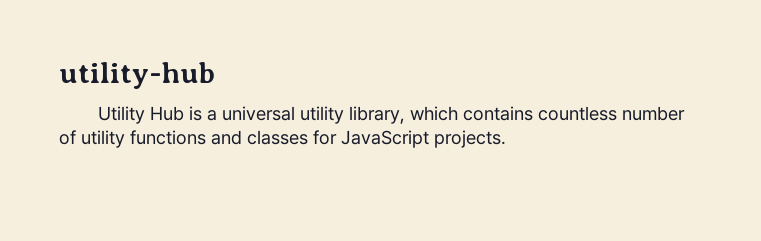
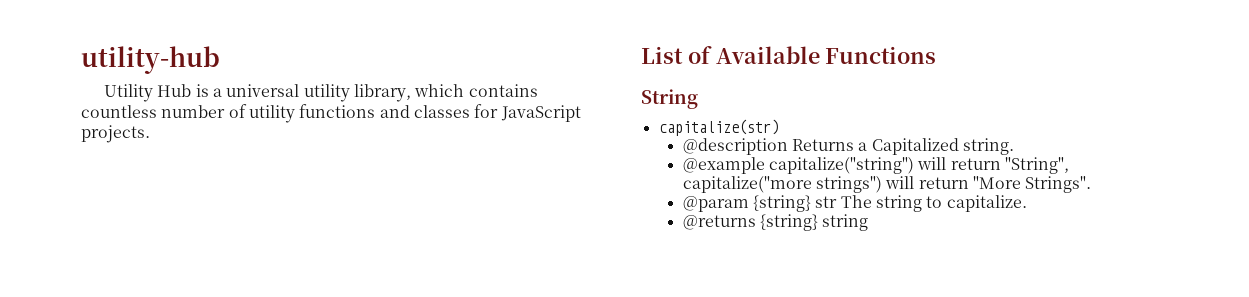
(506, 139) none -> [641,46,937,64] [641,89,698,109] [658,119,779,136] [682,138,1014,155] [682,157,1069,174] [682,176,1092,193] [682,195,1027,212] [682,214,869,231] // List of Available Functions // String // capitalize(str) // @description Returns a Capitalized string. // @example capitalize("string") will return "String", capitalize("more strings") will return "More Strings". // @param {string} str The string to capitalize. // @returns {string} string

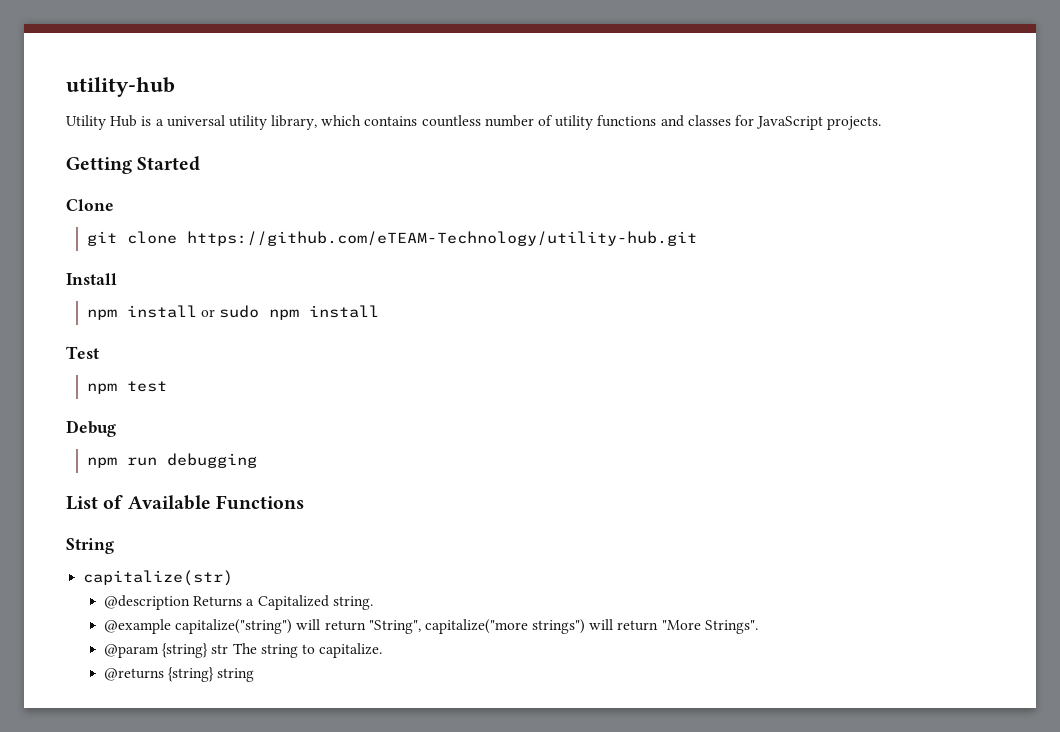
(150, 134) none -> [66,156,201,174] [66,199,114,211] [86,231,697,246] [66,273,117,285] [86,305,380,320] [66,346,99,359] [86,381,167,394] [66,420,116,437] [86,453,257,468] // Getting Started // Clone // git clone https://github.com/eTEAM-Technology/utility-hub.git // Install // npm install or sudo npm install // Test // npm test // Debug // npm run debugging

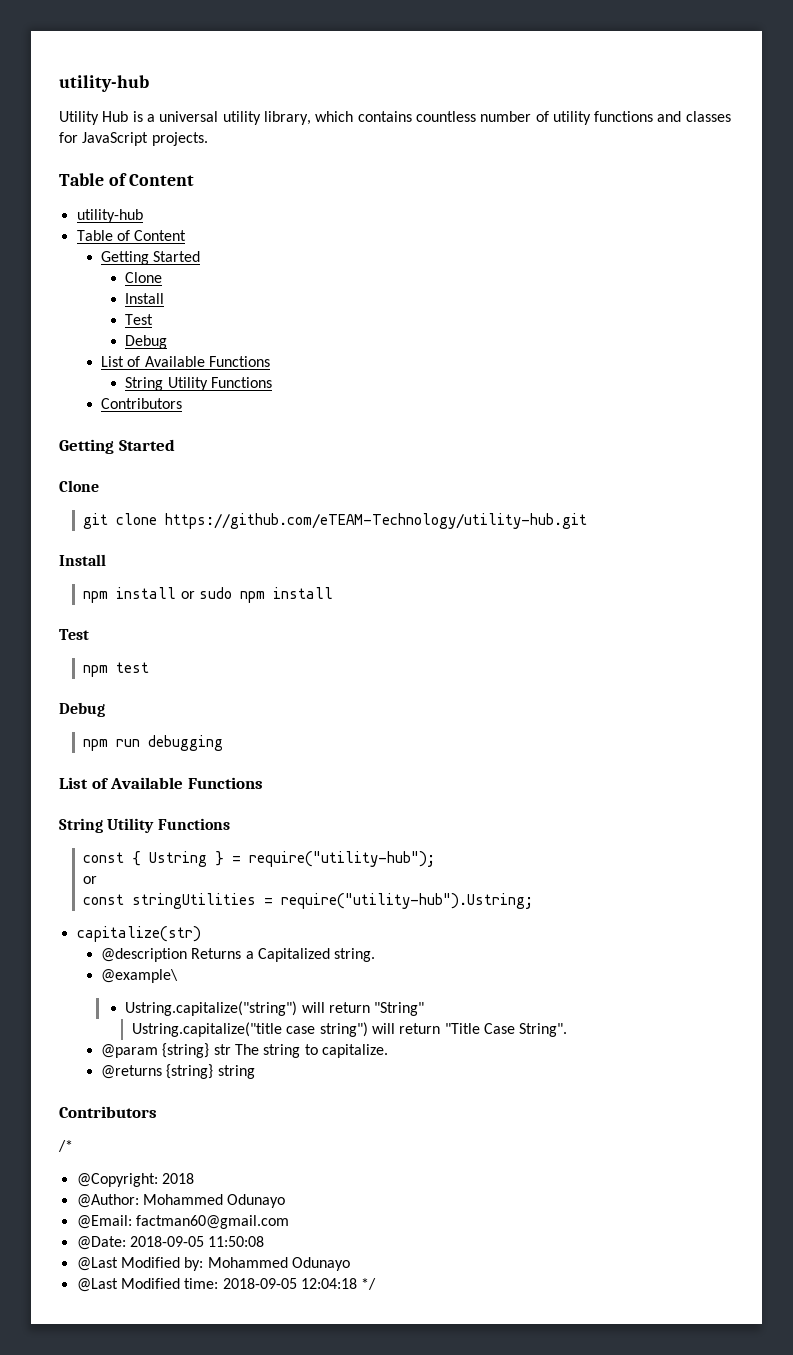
(882, 123) none -> [59,173,195,186] [76,209,143,223] [76,230,187,241] [100,251,201,265] [125,272,163,283] [125,293,165,304] [125,314,154,325] [125,335,168,349] [100,356,270,367] [125,377,272,391] [100,398,182,409] // Table of Content // utility-hub // Table of Content // Getting Started // Clone // Install // Test // Debug // List of Available Functions // String Utility Functions // Contributors
(114, 546) none -> [107,818,230,833] [83,851,436,867] [83,876,98,884] [83,893,534,909] Utility Functions // const { Ustring } = require("utility-hub"); // or // const stringUtilities = require("utility-hub").Ustring;
[103,619,758,634] @example capitalize("string") will return "String", capitalize("more strings") will return "More Strings". -> [100,969,178,983] [125,1001,425,1016] [131,1022,568,1037] @example\ // Ustring.capitalize("string") will return "String" // Ustring.capitalize("title case string") will return "Title Case String".
(255, 675) none -> [59,1106,157,1118] [58,1140,73,1152] [76,1173,194,1187] [76,1194,286,1208] [76,1215,289,1229] [76,1236,265,1250] [76,1257,350,1271] [76,1278,377,1292] // Contributors // /* // @Copyright: 2018 // @Author: Mohammed Odunayo // @Email: factman60@gmail.com // @Date: 2018-09-05 11:50:08 // @Last Modified by: Mohammed Odunayo // @Last Modified time: 2018-09-05 12:04:18 */

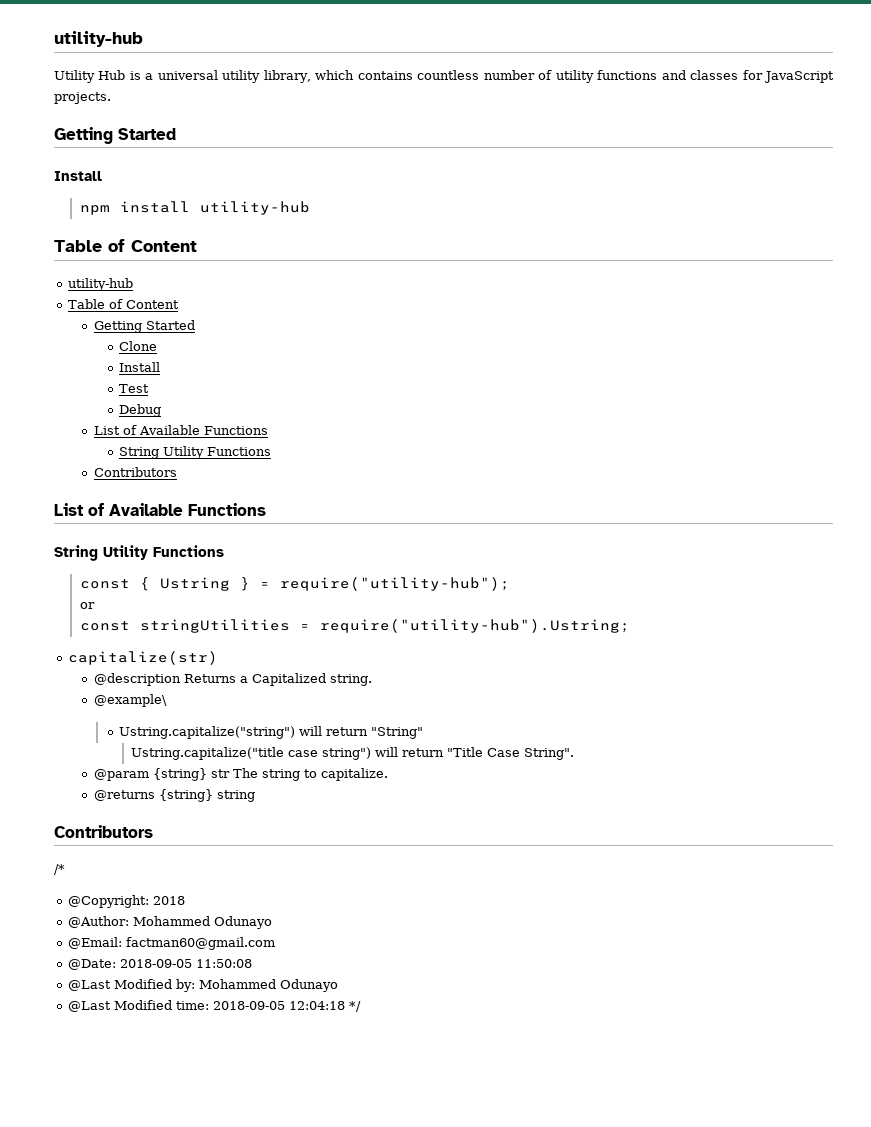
(208, 139) none -> [54,127,176,144] [54,171,102,181] [79,201,310,215] // Getting Started // Install // npm install utility-hub
[59,439,175,454] [59,480,99,492] [83,513,588,529] [59,554,106,566] [83,587,333,603] [59,629,89,640] [83,662,150,677] [59,702,105,717] [83,735,224,751] // Getting Started // Clone // git clone https://github.com/eTEAM-Technology/utility-hub.git // Install // npm install or sudo npm install // Test // npm test // Debug // npm run debugging -> (177, 472) none

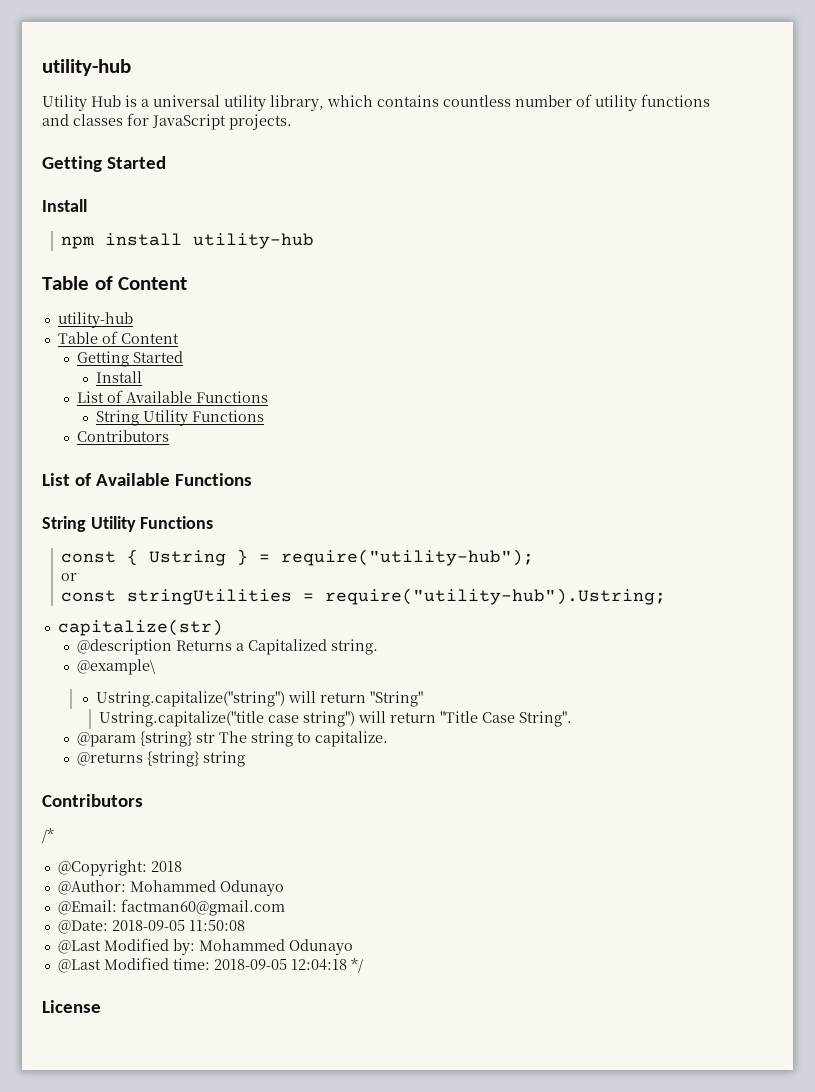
[119,341,158,351] [119,362,161,372] [119,384,150,393] [119,404,162,417] // Clone // Install // Test // Debug -> [96,371,143,383] // Install
(362, 1006) none -> [42,1000,101,1013] // License

